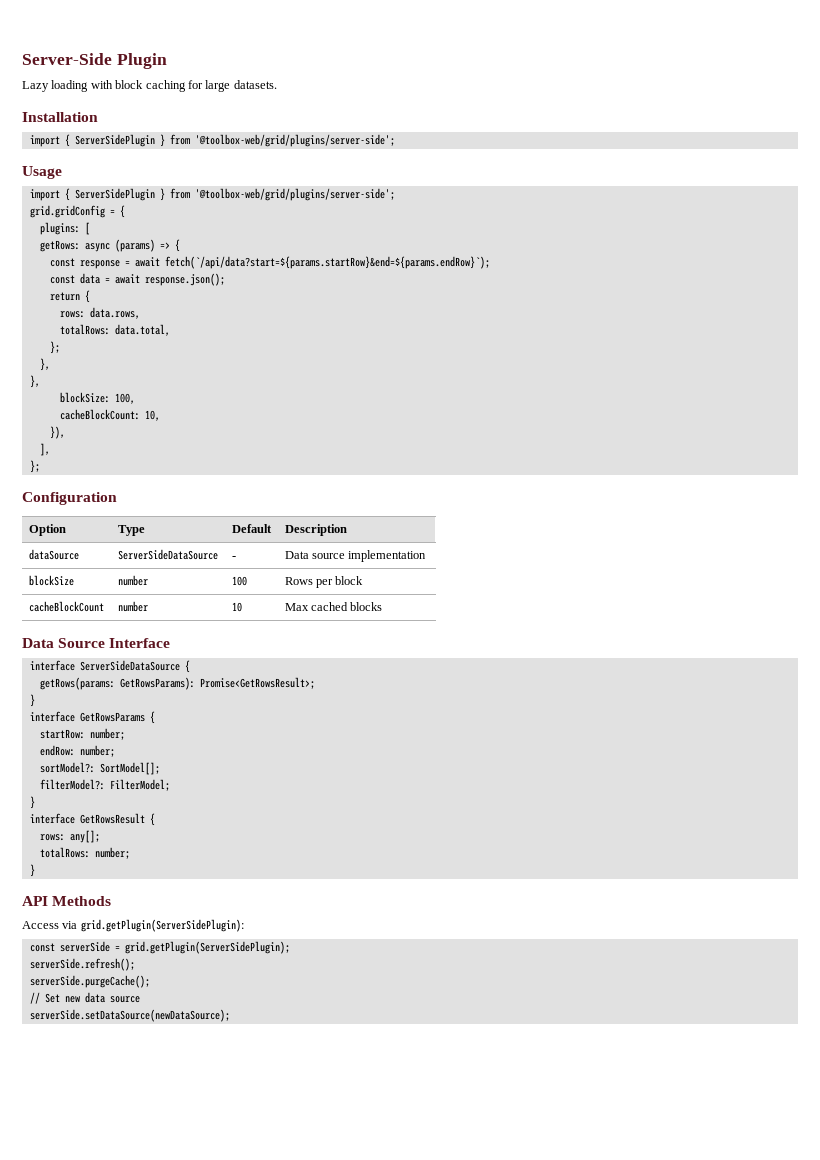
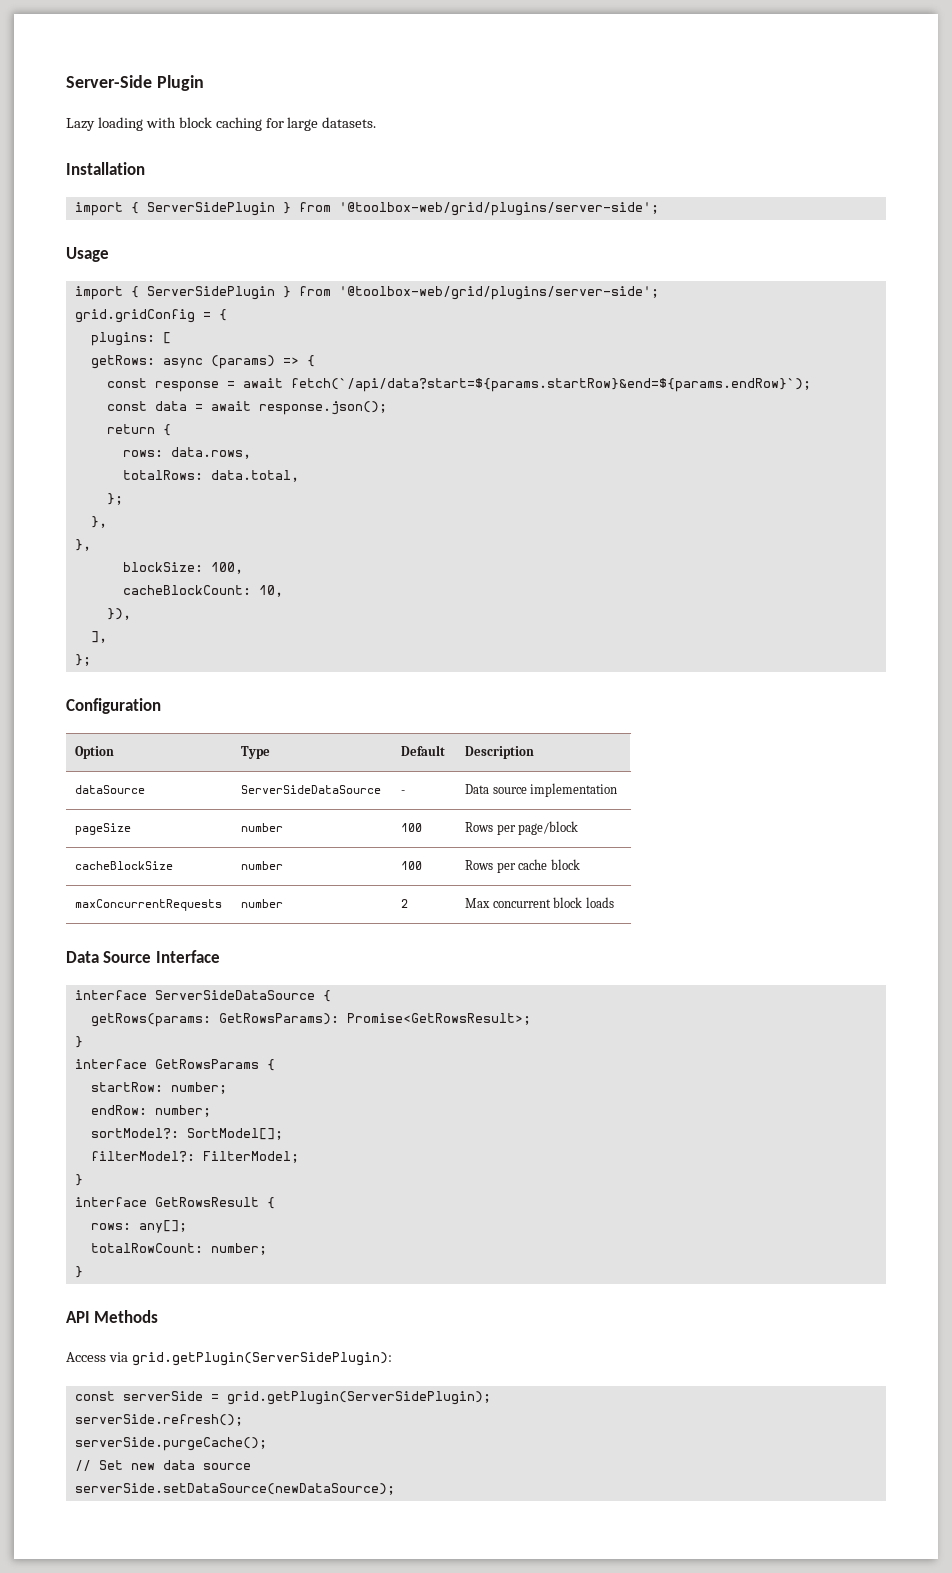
[28,575,74,586] [117,575,148,586] [231,576,247,586] [284,576,364,588] [28,601,104,612] [117,601,148,612] [231,602,242,612] [284,602,383,611] blockSize | number | 100 | Rows per block // cacheBlockCount | number | 10 | Max cached blocks -> [75,823,132,835] [241,823,284,832] [401,823,423,832] [465,821,579,835] [75,861,174,870] [241,861,284,870] [401,861,423,870] [465,859,580,873] [75,899,223,911] [241,899,284,908] [401,899,409,908] [465,897,614,908] pageSize | number | 100 | Rows per page/block // cacheBlockSize | number | 100 | Rows per cache block // maxConcurrentRequests | number | 2 | Max concurrent block loads
[39,847,90,858] totalRows: -> [90,1243,203,1253] totalRowCount:

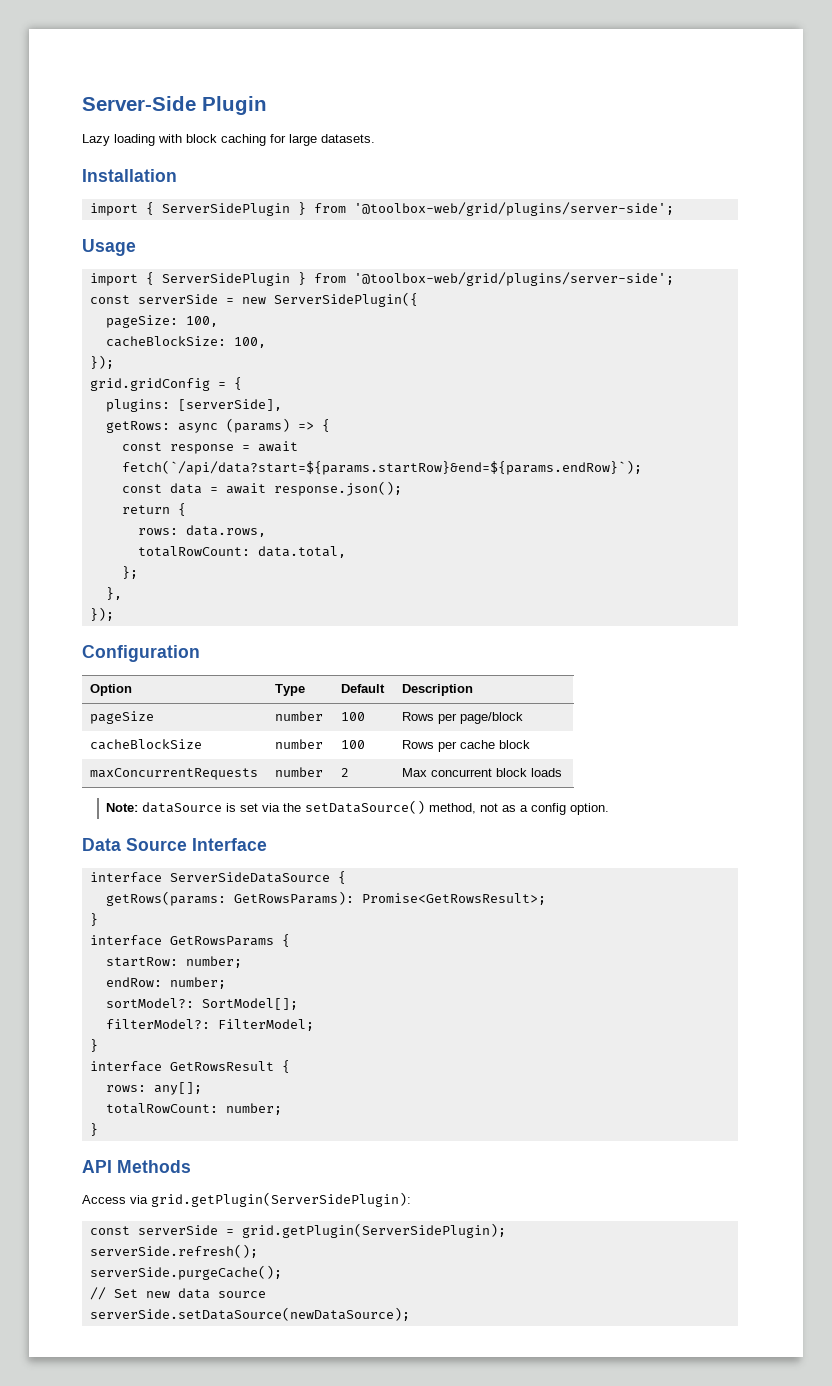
(659, 293) none -> [89,292,418,307] [105,315,218,328] [105,336,266,348] [89,355,114,369] // const serverSide = new ServerSidePlugin({ // pageSize: 100, // cacheBlockSize: 100, // });
[162,332,171,344] [ -> [177,399,282,411] [serverSide],
[122,470,203,480] totalRows: -> [137,546,250,557] totalRowCount:
[74,539,91,551] [122,562,243,574] [122,585,283,597] [106,608,131,620] [90,631,107,643] [74,654,91,666] }, // blockSize: 100, // cacheBlockCount: 10, // }), // ], // }; -> [89,607,114,621] });
[75,785,146,794] [241,785,382,794] [401,790,406,794] [465,783,618,797] // dataSource | ServerSideDataSource | - | Data source implementation -> (474, 690) none
(614, 902) none -> [105,800,609,815] // Note: dataSource is set via the setDataSource() method, not as a config option.

